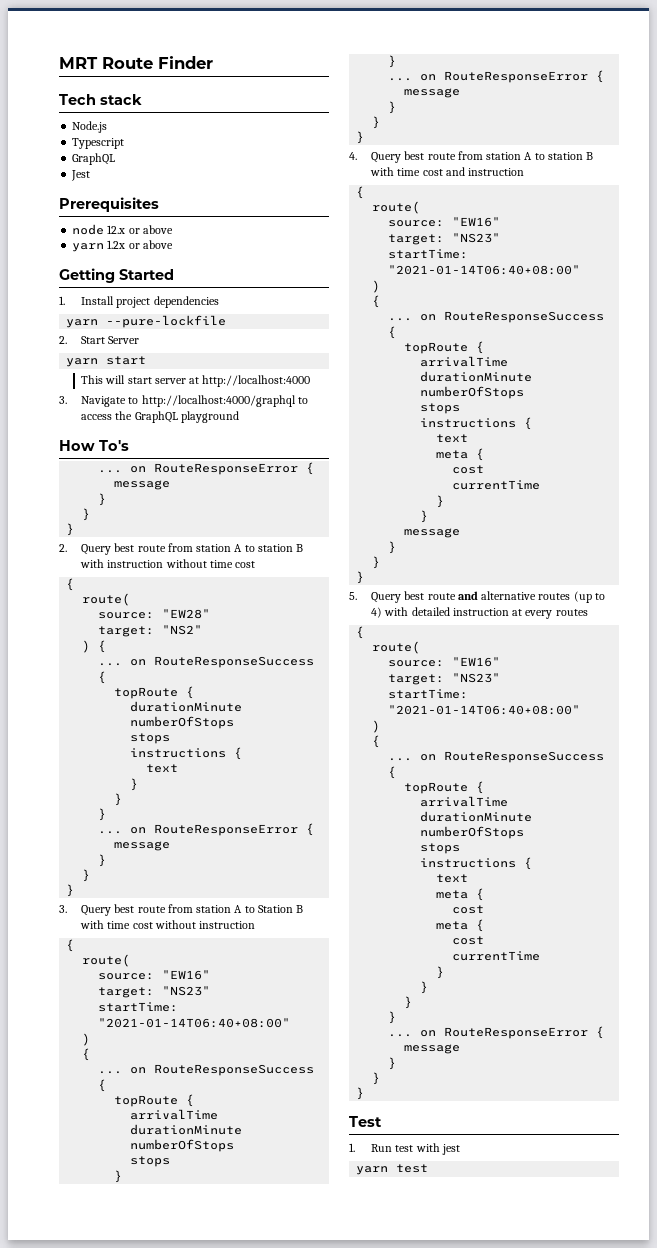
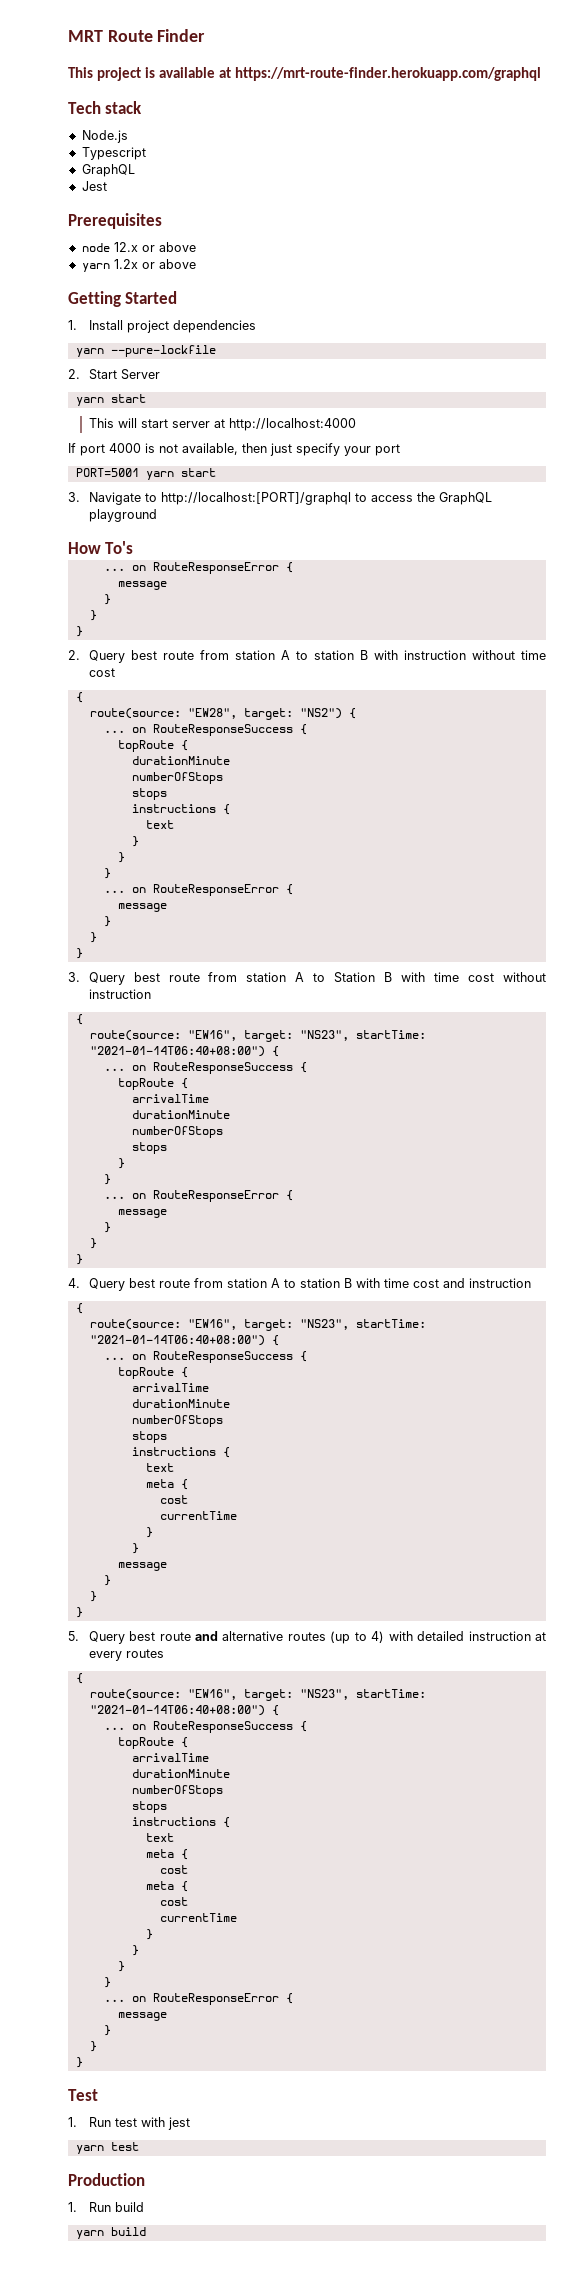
(213, 62) none -> [68,67,542,81] // This project is available at https://mrt-route-finder.herokuapp.com/graphql
(311, 381) none -> [68,443,400,456] [75,468,216,480] // If port 4000 is not available, then just specify your port // PORT=5001 yarn start
[141,395,296,407] http://localhost:4000/graphql -> [160,492,351,505] http://localhost:[PORT]/graphql
[82,593,131,606] [98,609,211,619] [98,625,203,637] [82,640,91,653] route( // source: "EW28" // target: "NS2" // ) -> [89,708,342,720] route(source: "EW28", target: "NS2")
[82,954,131,967] [98,970,211,980] [98,986,211,998] [98,1002,179,1012] [98,1018,291,1028] [82,1033,91,1046] route( // source: "EW16" // target: "NS23" // startTime: "2021-01-14T06:40+08:00" // ) // -> [89,1030,426,1042] [89,1046,265,1057] route(source: "EW16", target: "NS23", startTime: "2021-01-14T06:40+08:00")
[372,201,421,214] [388,217,501,227] [388,233,501,245] [388,249,469,259] [388,265,581,275] [372,280,381,293] route( // source: "EW16" // target: "NS23" // startTime: "2021-01-14T06:40+08:00" // ) // -> [89,1319,426,1331] [89,1335,265,1346] route(source: "EW16", target: "NS23", startTime: "2021-01-14T06:40+08:00")
[372,641,421,654] [388,657,501,667] [388,673,501,685] [388,689,469,699] [388,705,581,715] [372,720,381,733] route( // source: "EW16" // target: "NS23" // startTime: "2021-01-14T06:40+08:00" // ) // -> [89,1689,426,1701] [89,1705,265,1716] route(source: "EW16", target: "NS23", startTime: "2021-01-14T06:40+08:00")
(429, 1168) none -> [68,2173,145,2186] [68,2202,144,2212] [75,2227,146,2239] // Production // 1. Run build // yarn build

